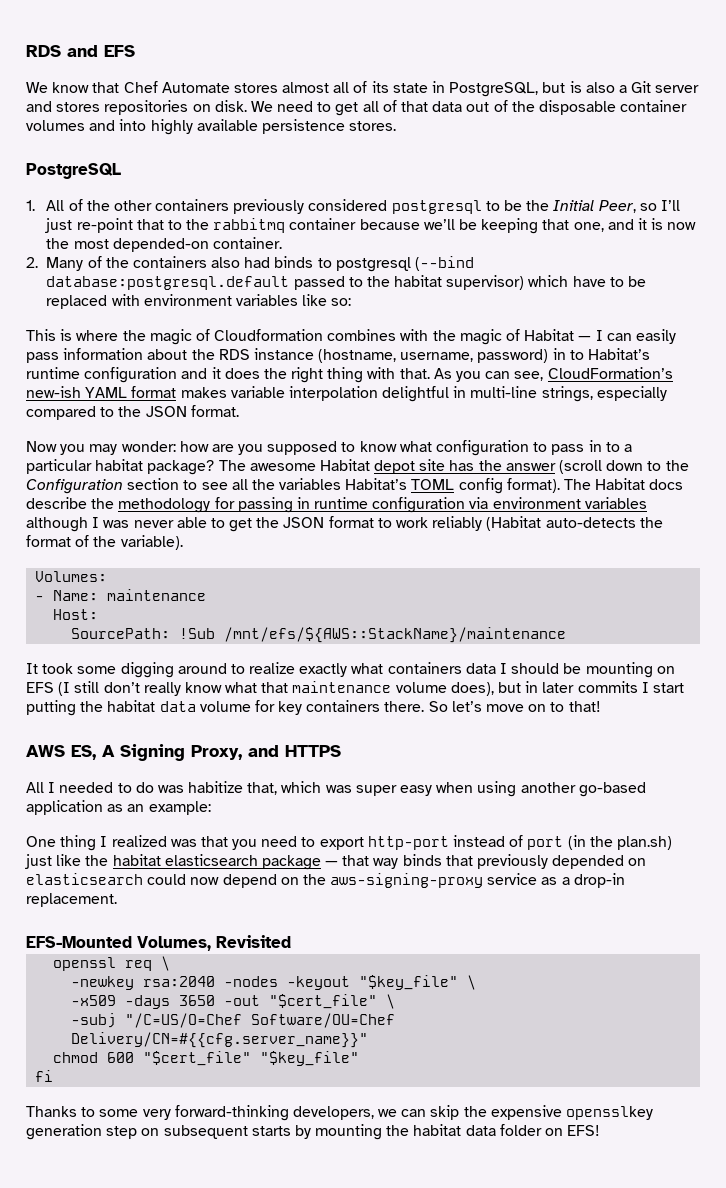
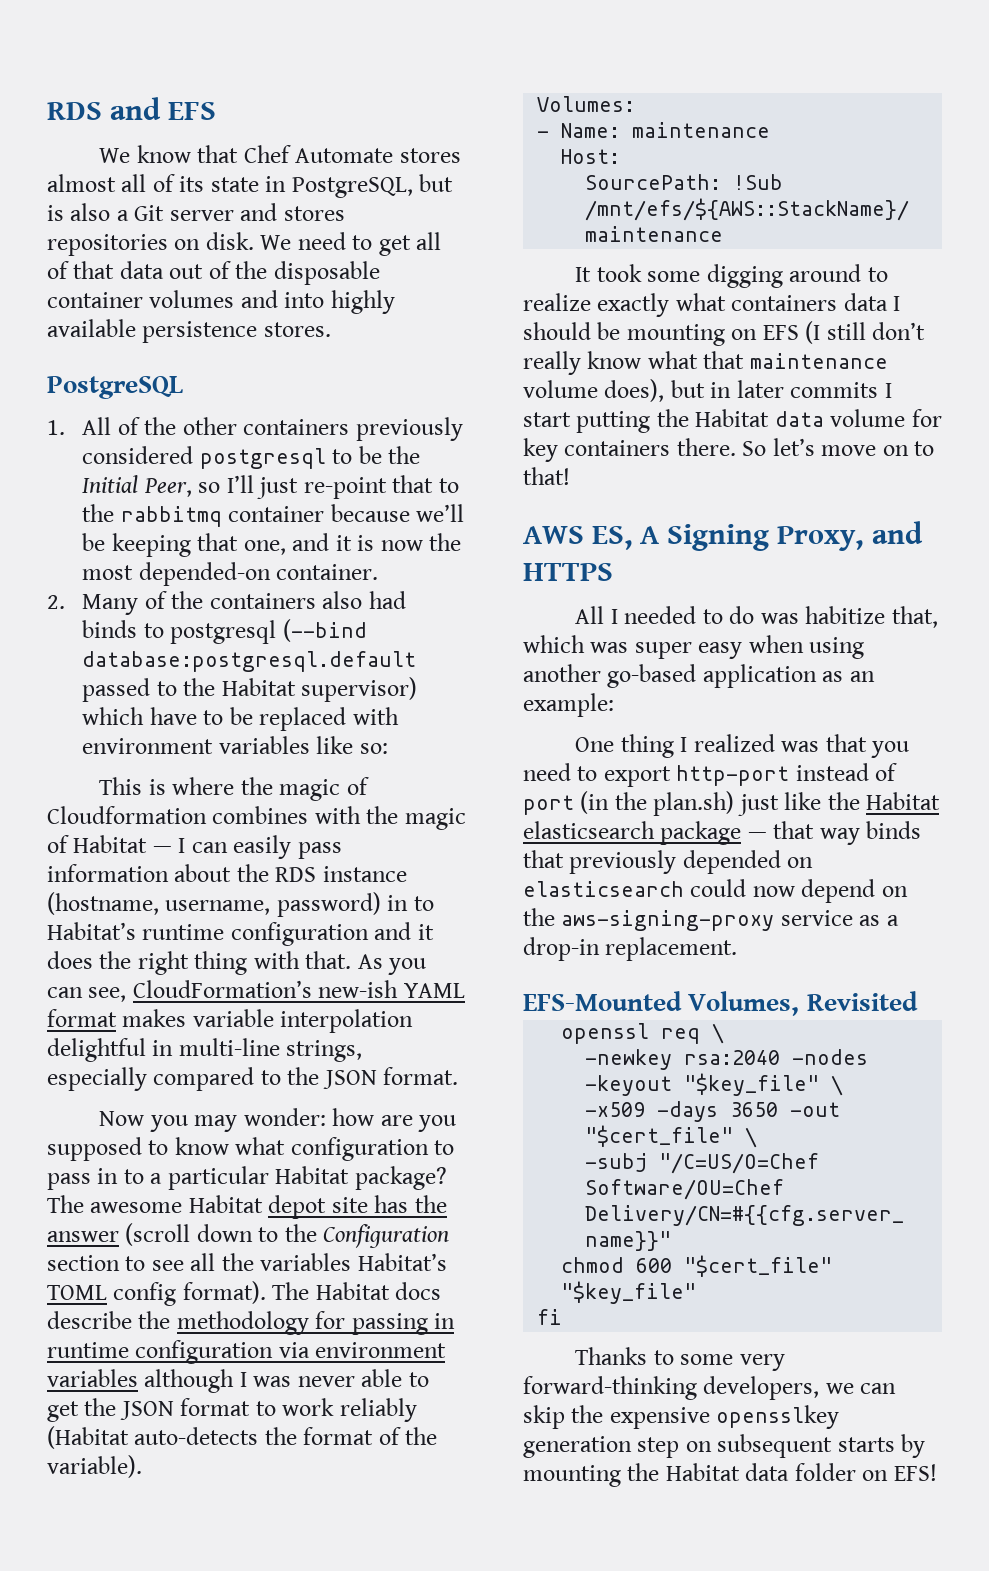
[394,275,443,287] habitat -> [221,678,296,696] Habitat
[95,459,144,471] habitat -> [275,1166,350,1184] Habitat
[107,700,156,712] habitat -> [695,409,770,427] Habitat
[112,854,161,866] habitat -> [866,792,941,810] Habitat
[413,1124,462,1136] habitat -> [665,1463,740,1481] Habitat

